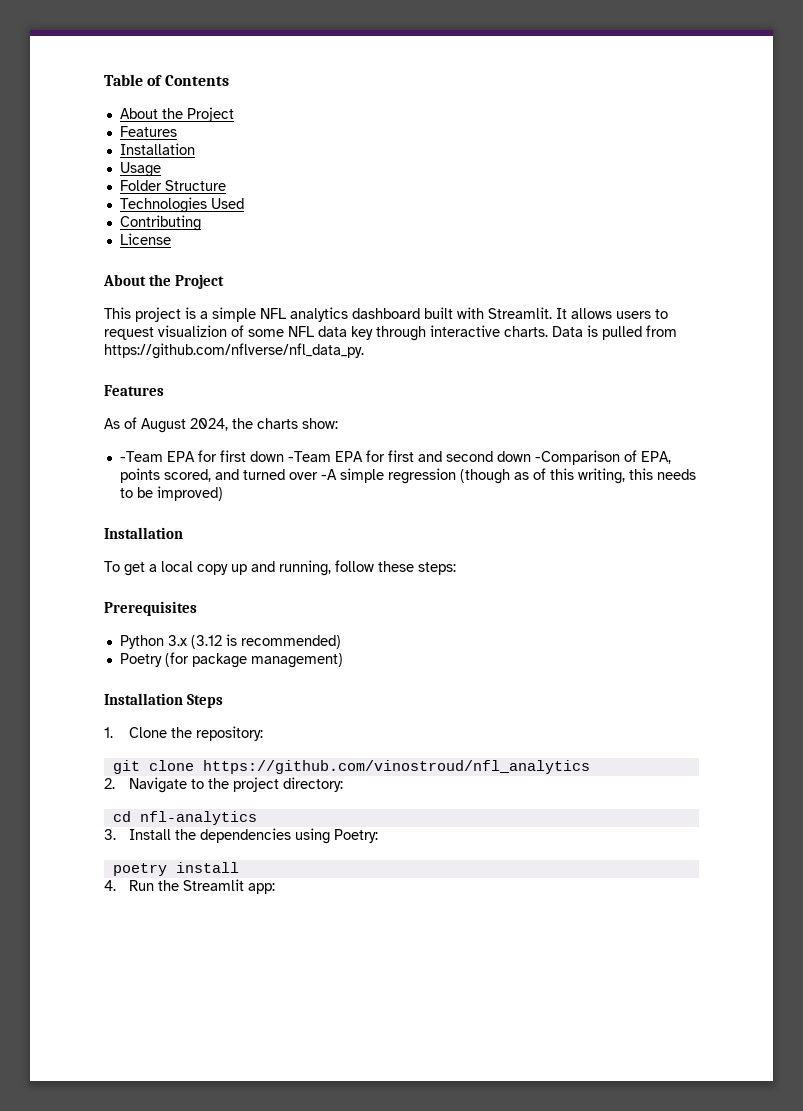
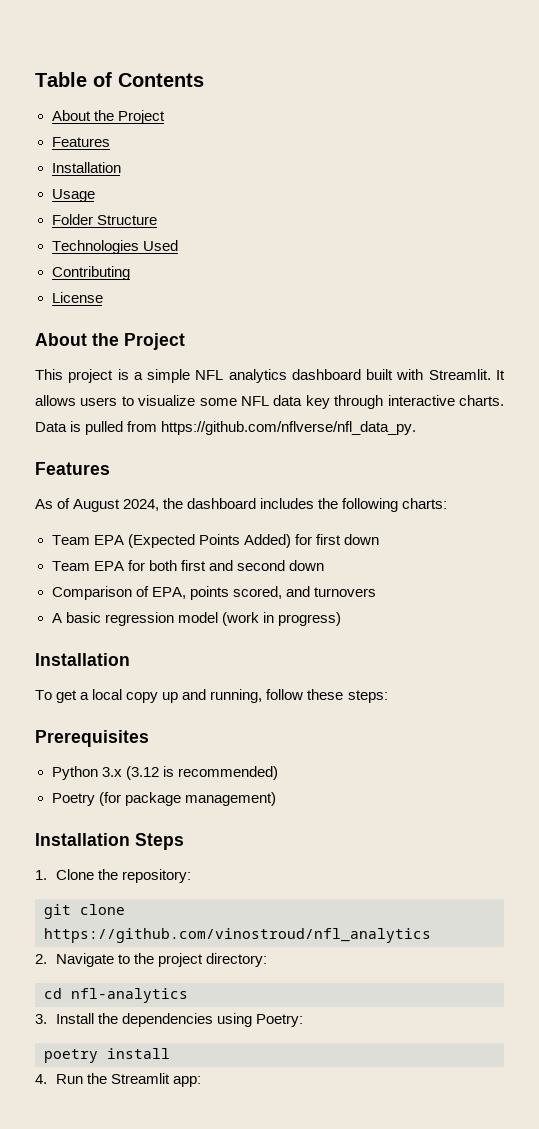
[104,325,244,340] request visualizion of -> [138,395,196,406] visualize
[257,418,338,429] [119,451,195,462] charts show: // -Team EPA -> [187,498,448,512] [51,534,291,548] dashboard includes the following charts: // Team EPA (Expected Points Added)
[287,450,385,462] -Team EPA for -> [51,560,177,571] // Team EPA for both
[534,450,620,465] -Comparison -> [51,586,132,600] // Comparison
[242,468,696,484] [119,486,223,501] turned over -A simple regression (though as of this writing, this needs to be improved) -> [313,587,376,597] [51,612,341,626] turnovers // A basic regression model (work in progress)

